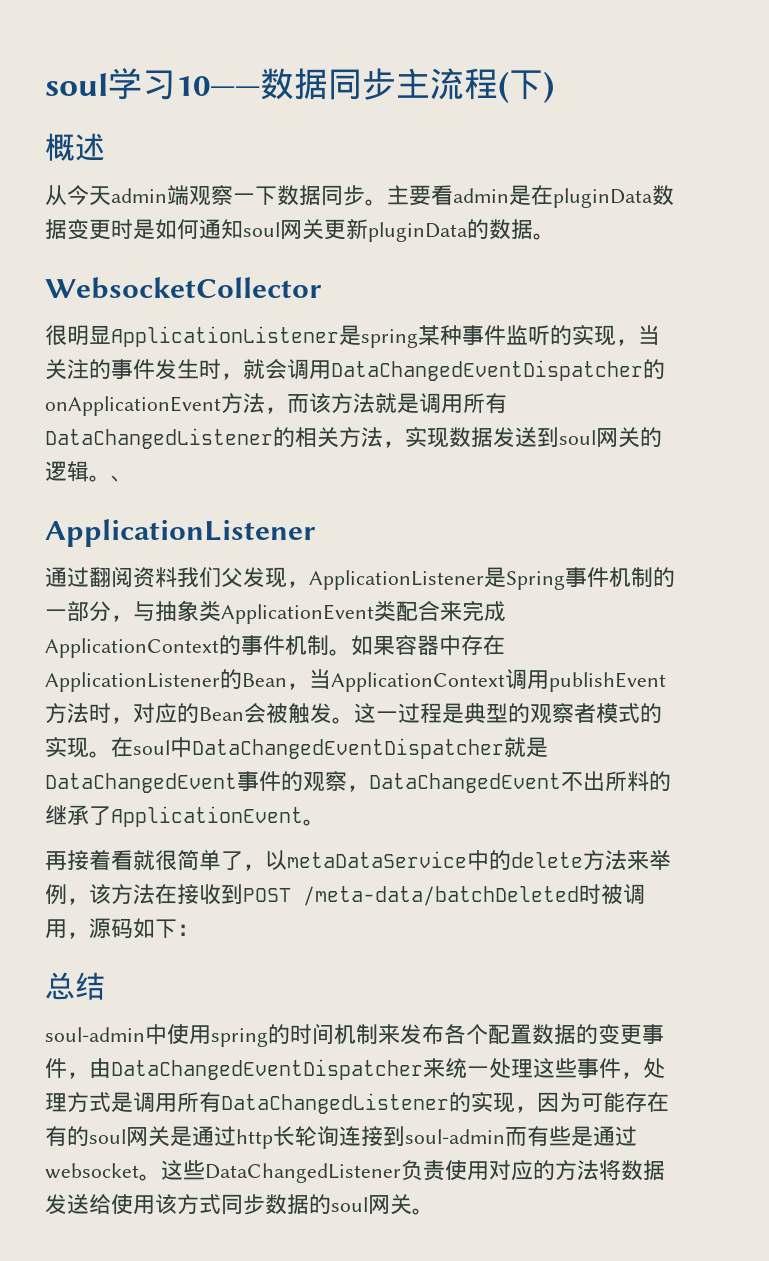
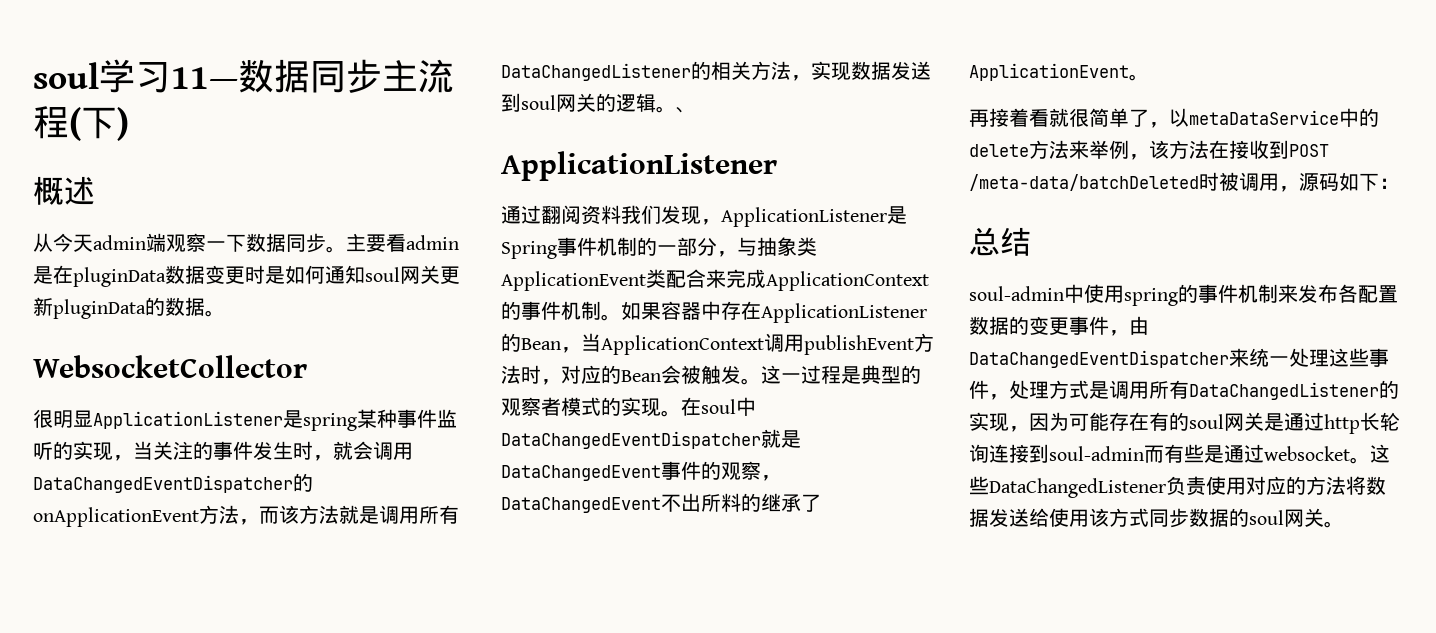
[176,76,260,96] 10—— -> [171,67,238,89] 11—
[221,567,243,587] 父 -> (661, 214) none
[290,1023,334,1045] 时间 -> [1198,284,1238,303] 事件
[466,1024,488,1044] 个 -> (1358, 293) none

